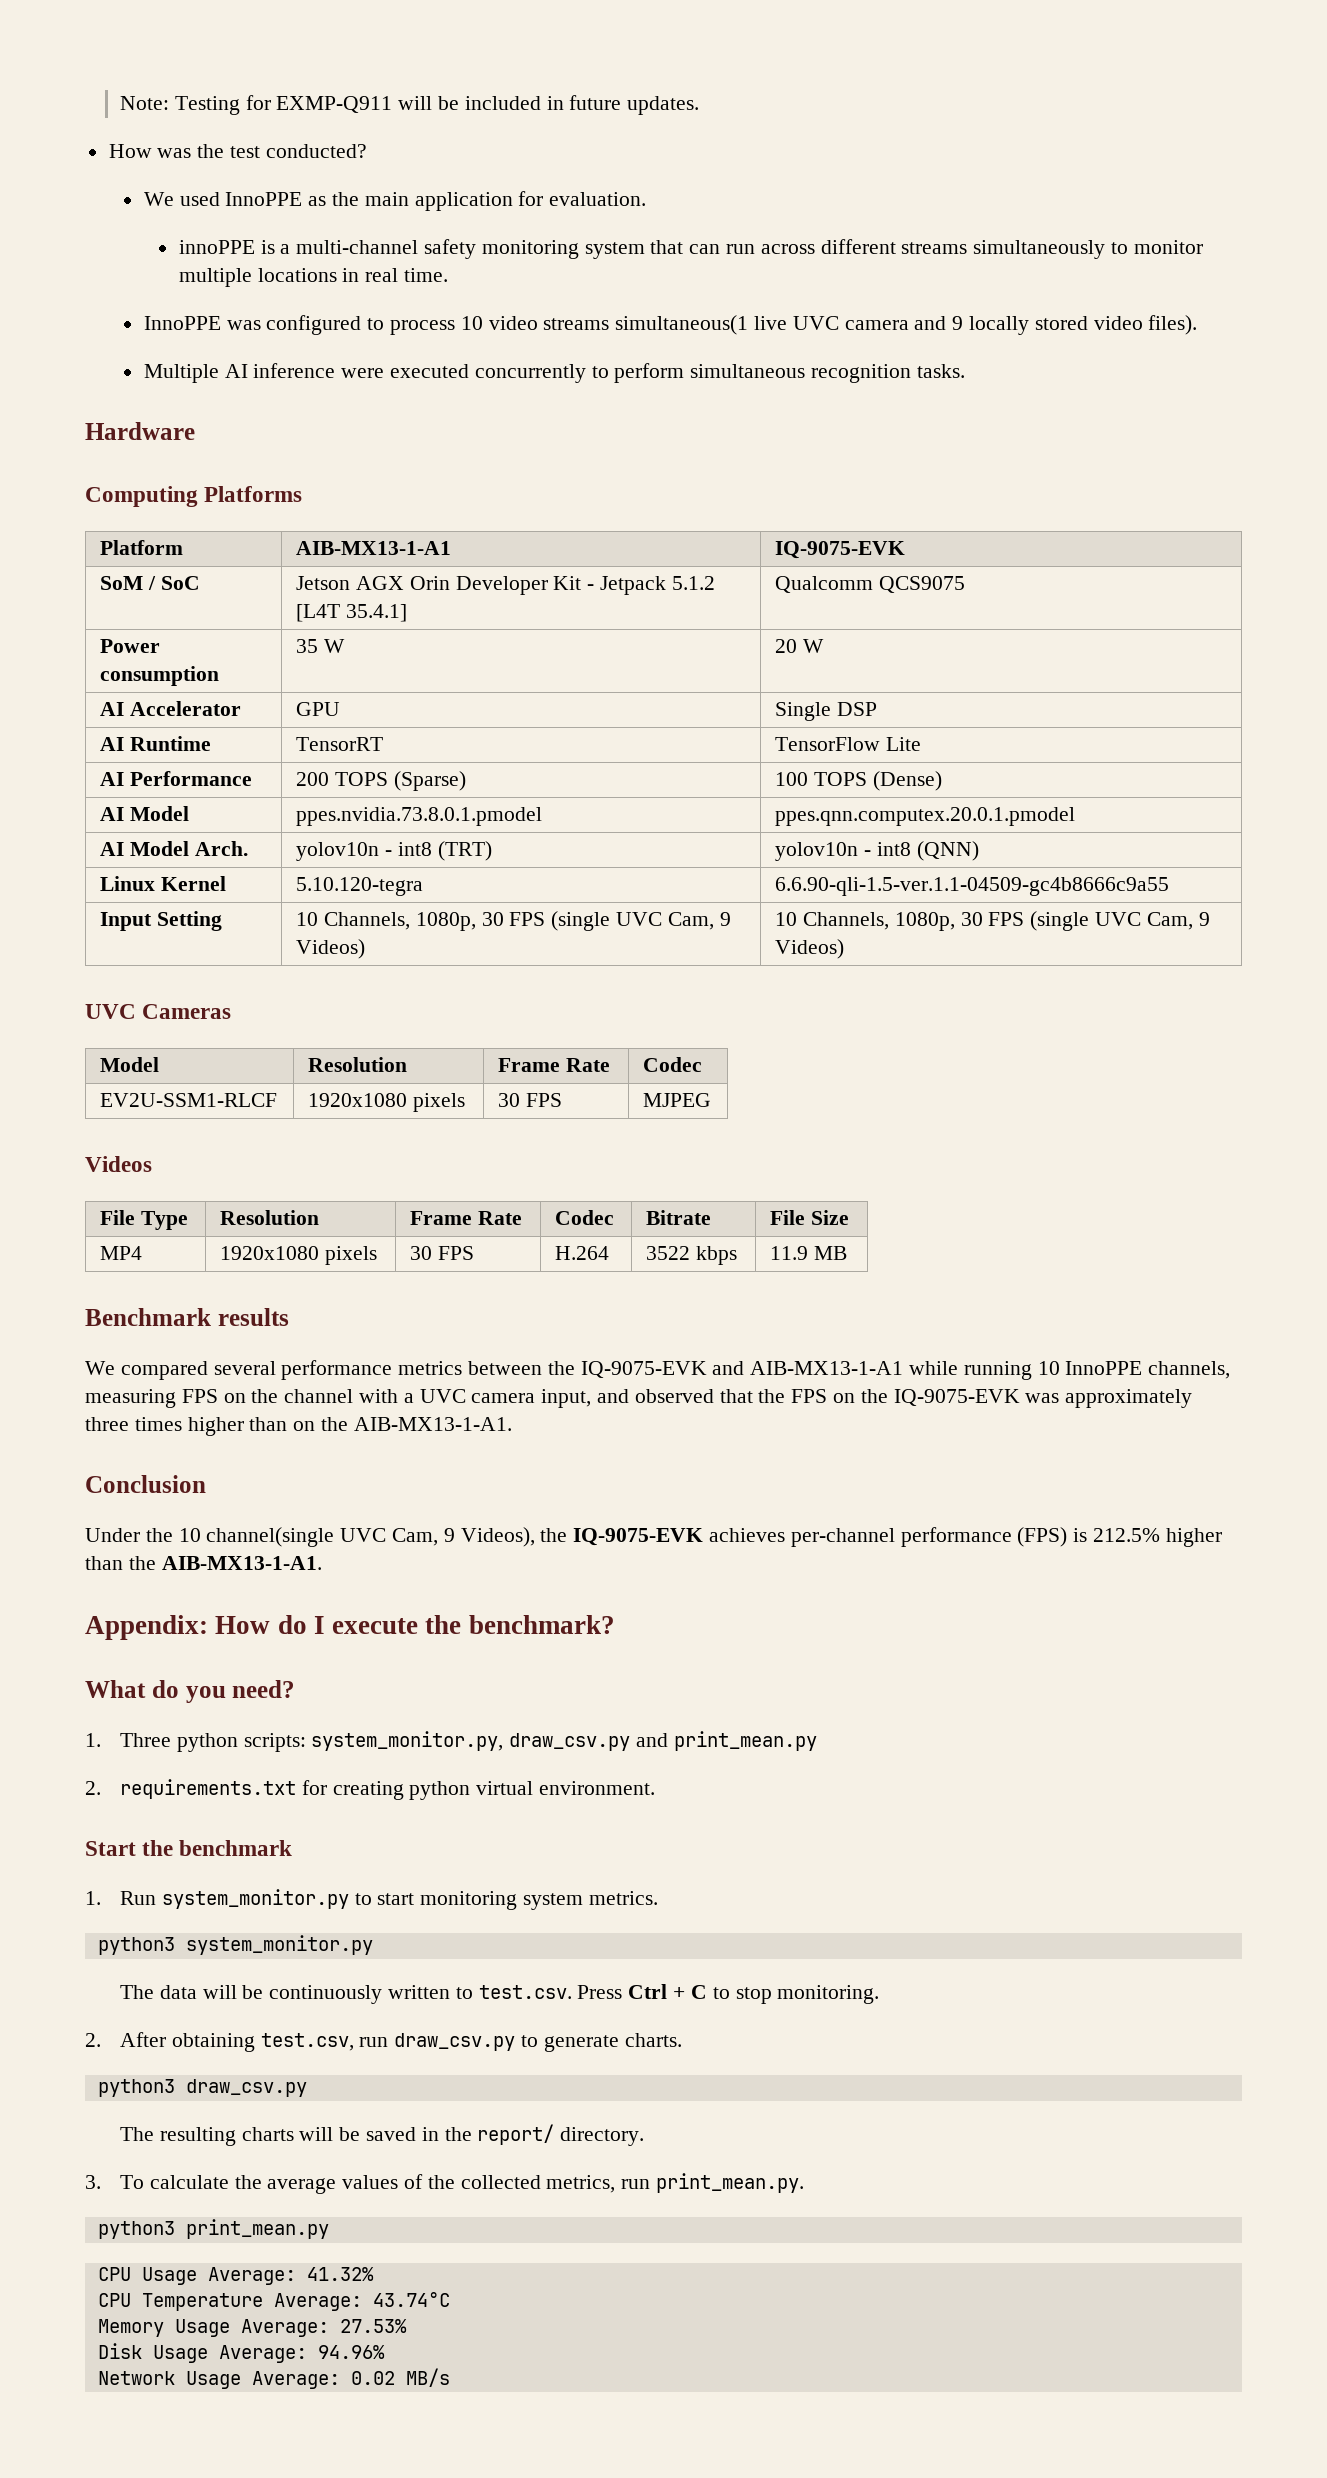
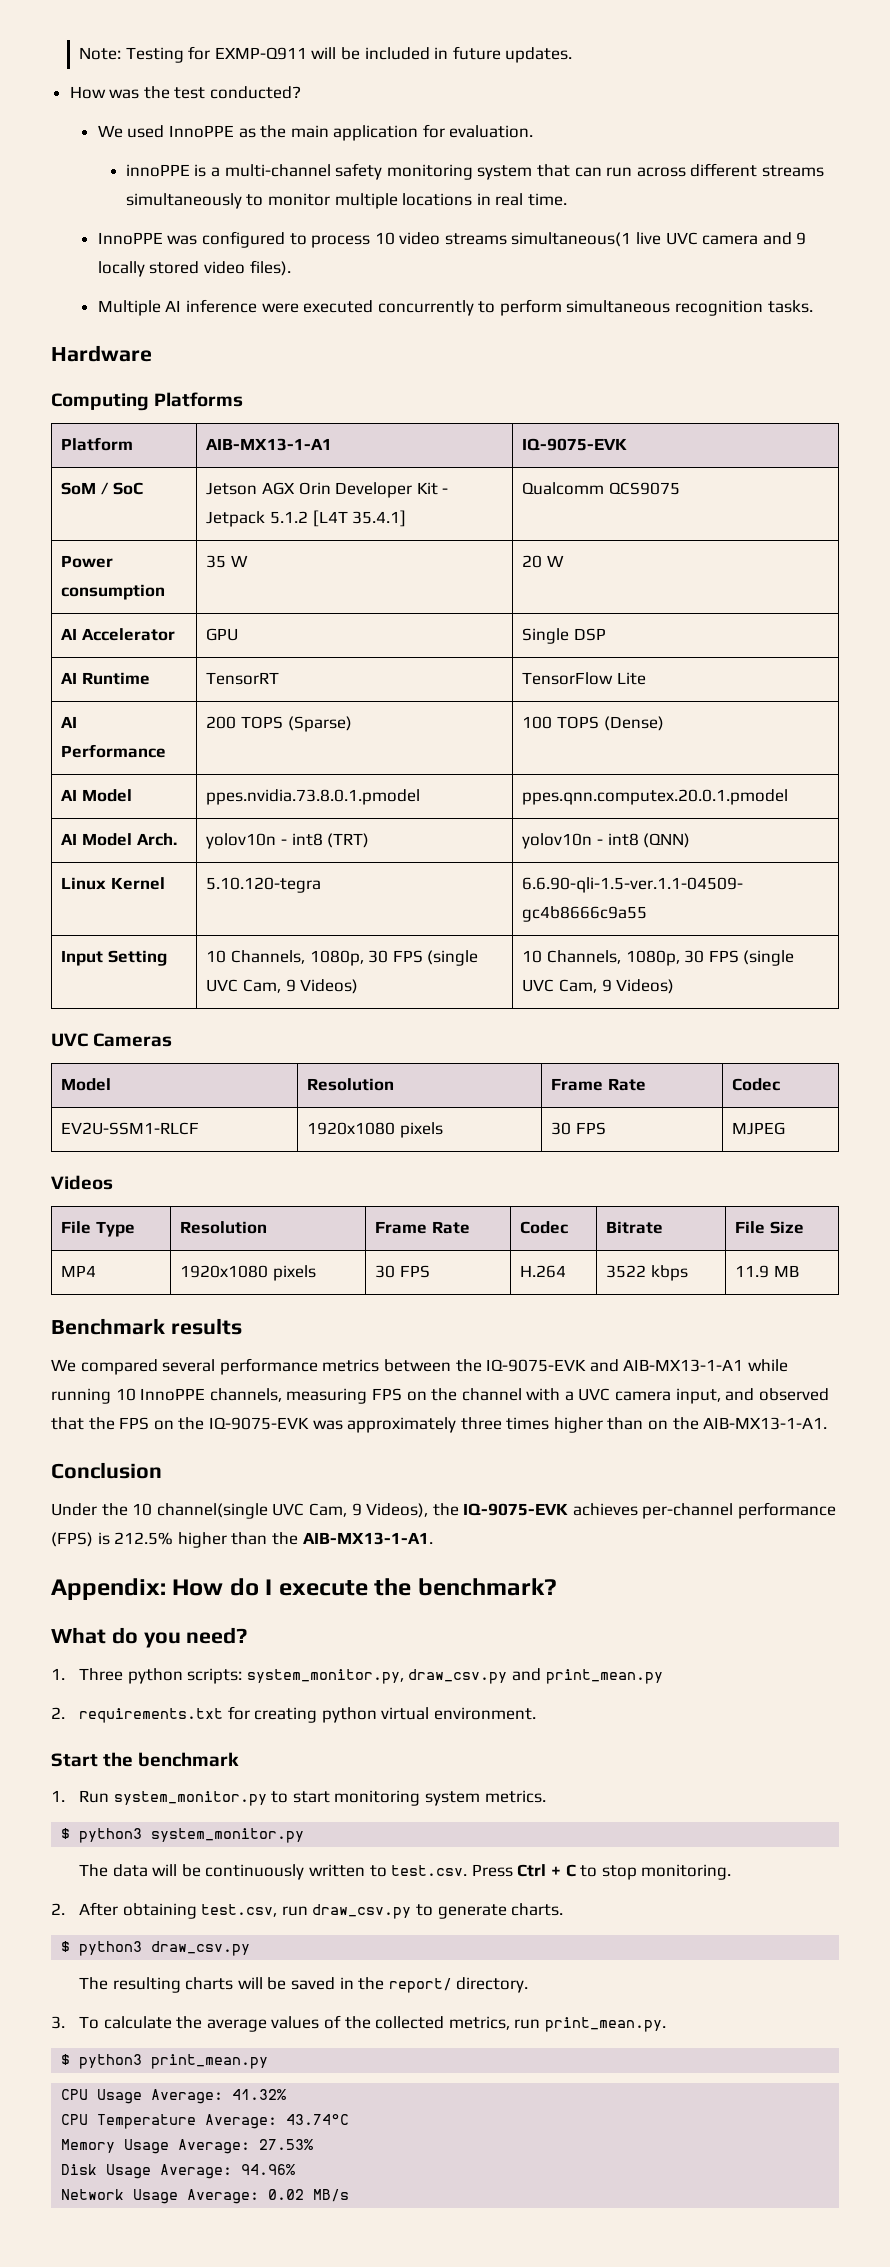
(658, 1898) none -> [61,1828,71,1839] $
(682, 2040) none -> [61,1941,71,1952] $
(805, 2183) none -> [61,2054,71,2065] $

